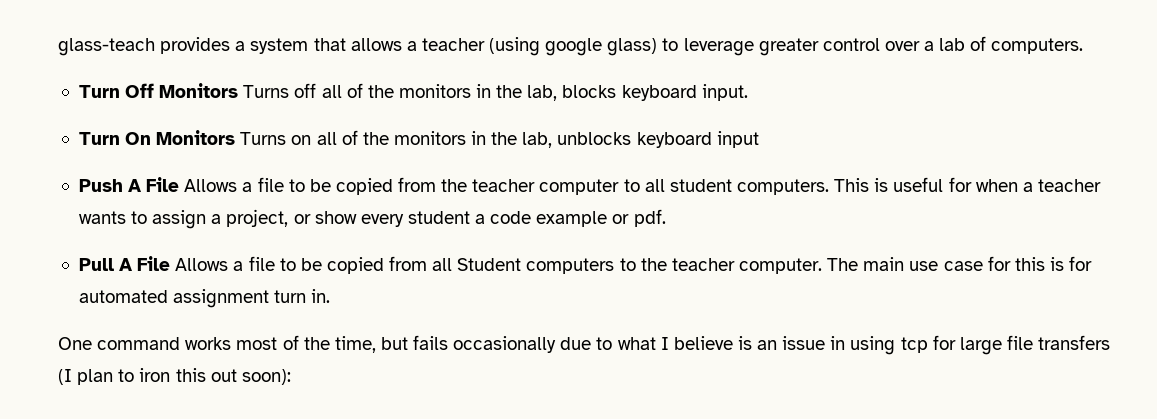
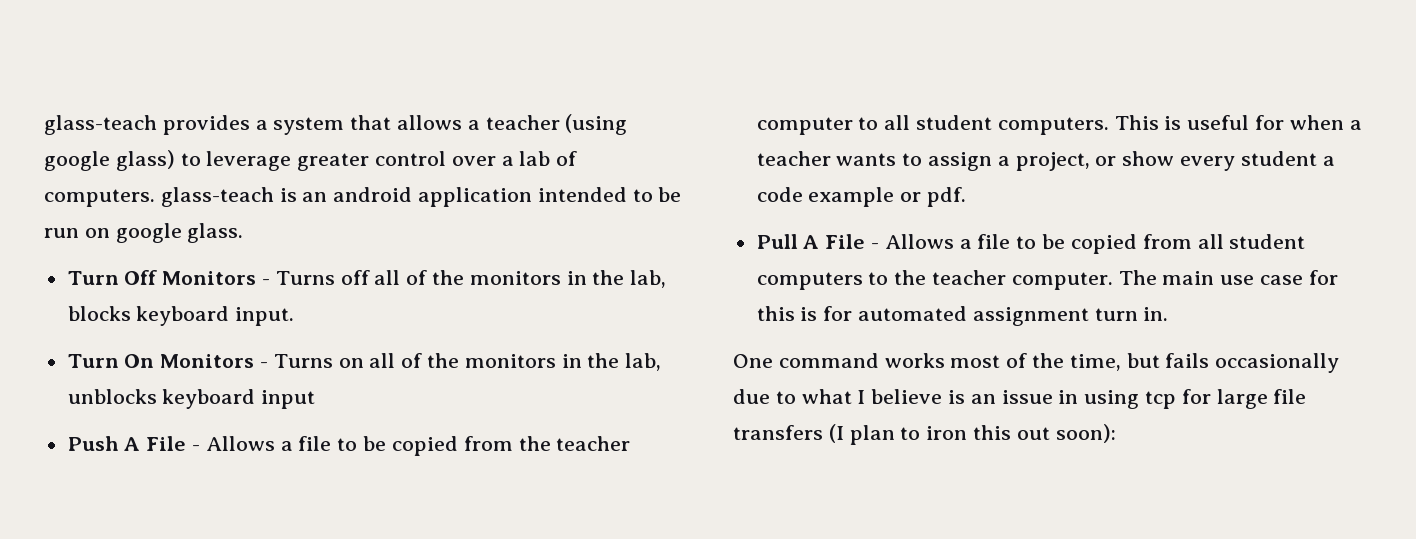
(1084, 46) none -> [160,187,682,207] [44,223,244,243] glass-teach is an android application intended to be run on google glass.
(239, 90) none -> [262,279,271,285] -
(236, 137) none -> [260,362,269,368] -
(180, 184) none -> [192,445,201,451] -
(171, 263) none -> [871,243,880,249] -
[457,258,522,271] Student -> [1229,234,1306,249] student

